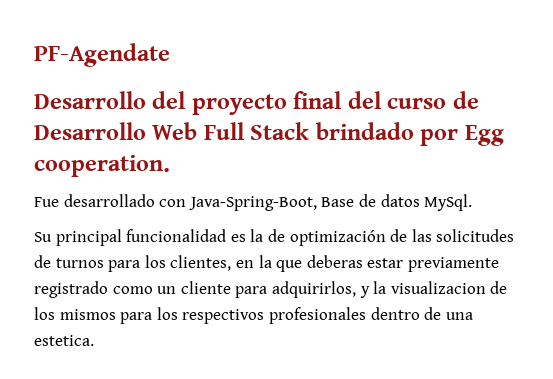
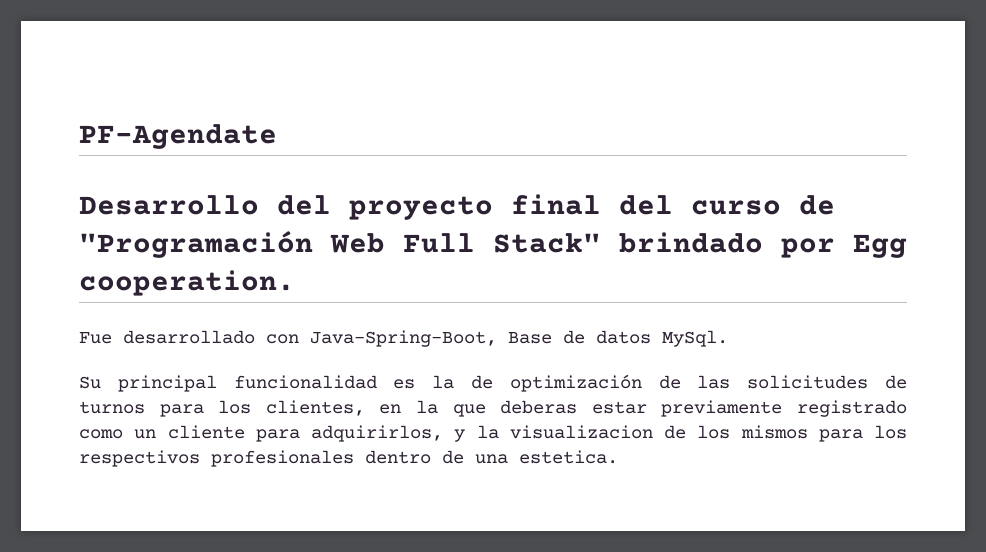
[34,122,146,140] Desarrollo -> [79,231,313,258] "Programación
[250,122,310,140] Stack -> [493,233,601,253] Stack"

